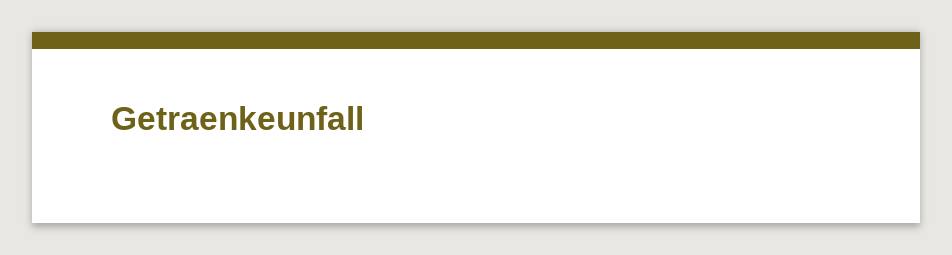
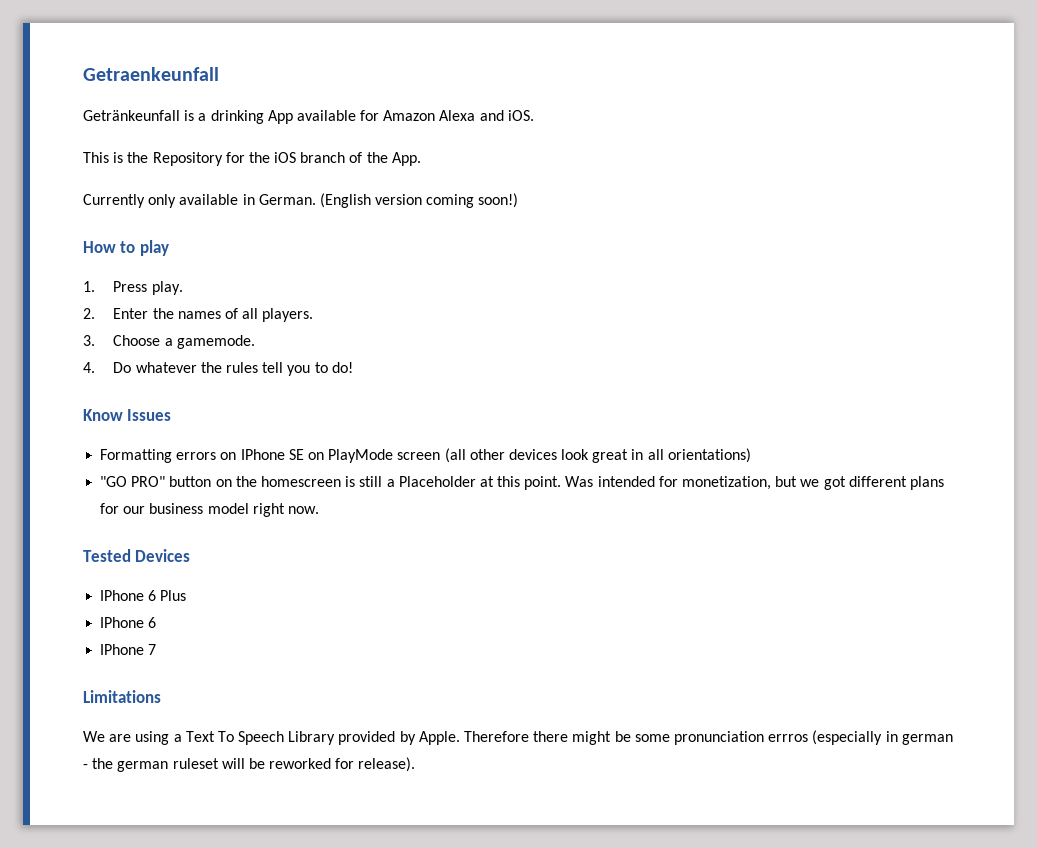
(364, 118) none -> [83,110,534,124] [83,152,421,166] [83,193,519,208] [83,240,169,256] [83,281,183,295] [83,308,314,322] [83,335,255,349] [83,362,353,376] [83,409,172,421] [100,448,751,463] [100,476,944,490] [100,503,319,517] [83,549,191,562] [100,590,187,601] [100,617,157,628] [100,644,157,655] [83,690,161,703] [83,730,953,745] [83,757,416,772] // Getränkeunfall is a drinking App available for Amazon Alexa and iOS. // This is the Repository for the iOS branch of the App. // Currently only available in German. (English version coming soon!) // How to play // 1. Press play. // 2. Enter the names of all players. // 3. Choose a gamemode. // 4. Do whatever the rules tell you to do! // Know Issues // Formatting errors on IPhone SE on PlayMode screen (all other devices look great in all orientations) // "GO PRO" button on the homescreen is still a Placeholder at this point. Was intended for monetization, but we got different plans for our business model right now. // Tested Devices // IPhone 6 Plus // IPhone 6 // IPhone 7 // Limitations // We are using a Text To Speech Library provided by Apple. Therefore there might be some pronunciation errros (especially in german - the german ruleset will be reworked for release).

